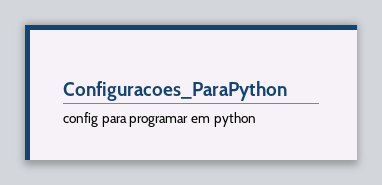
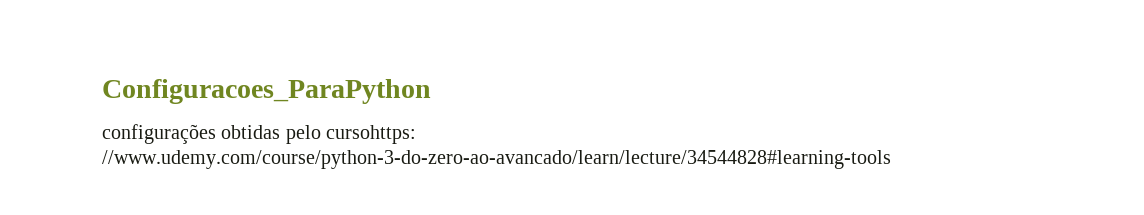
[63,112,256,127] config para programar em python -> [102,124,417,144] [102,150,891,169] configurações obtidas pelo cursohttps: //www.udemy.com/course/python-3-do-zero-ao-avancado/learn/lecture/34544828#learning-tools

